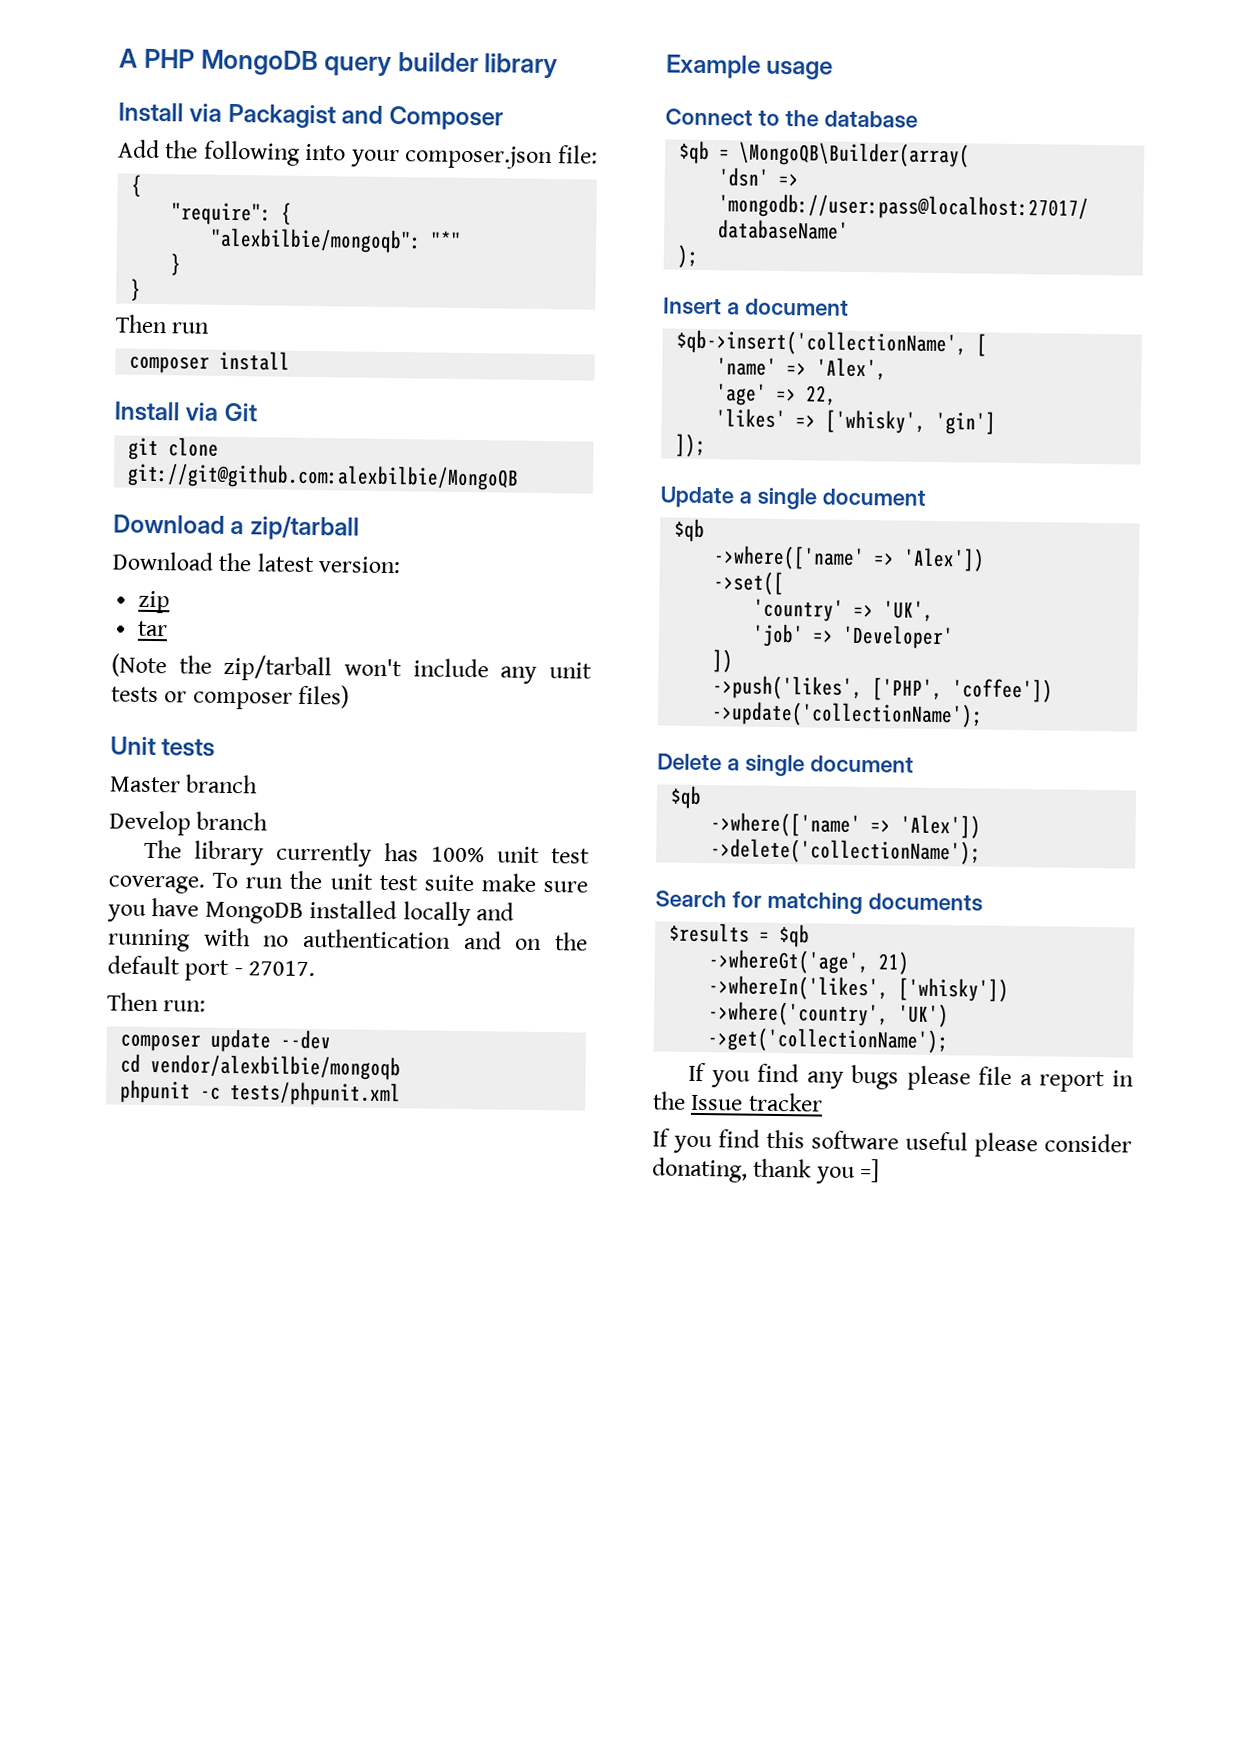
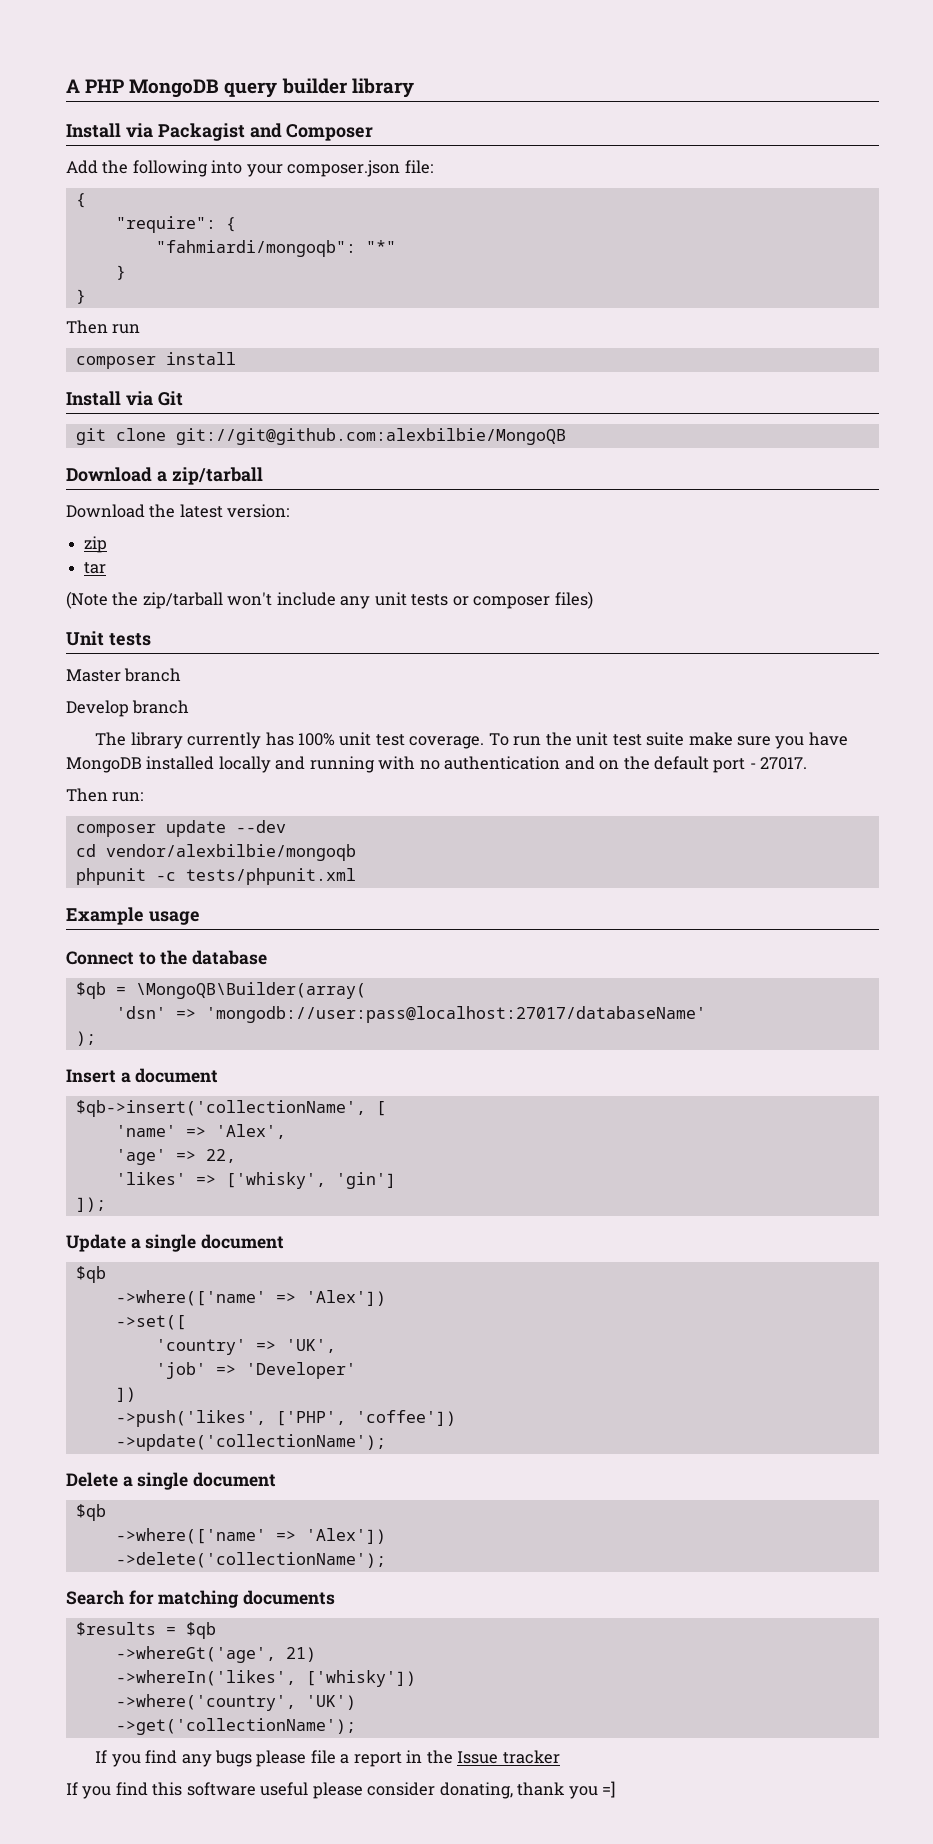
[210,227,423,254] "alexbilbie/mongoqb": -> [155,240,356,257] "fahmiardi/mongoqb":

